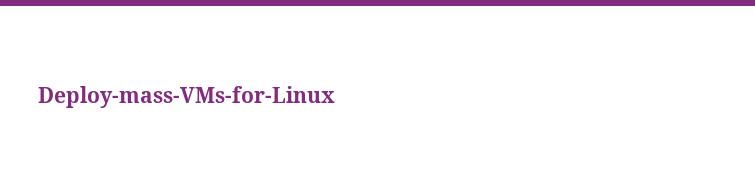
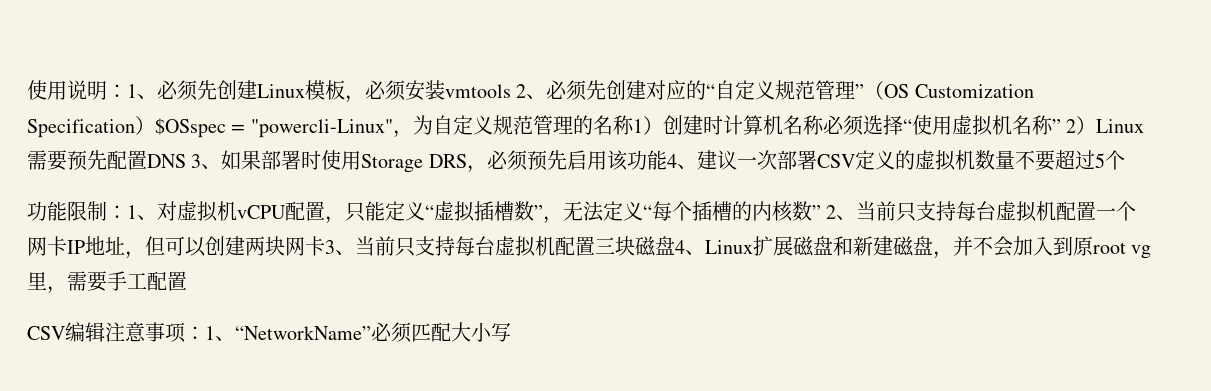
[38,86,335,108] Deploy-mass-VMs-for-Linux -> [27,80,1034,103] [27,115,1145,138] [27,150,1125,173] [27,201,1137,224] [27,236,1152,259] [27,271,187,294] [27,322,511,343] 使用说明：1、必须先创建Linux模板，必须安装vmtools 2、必须先创建对应的“自定义规范管理”（OS Customization Specification）$OSspec = "powercli-Linux"，为自定义规范管理的名称1）创建时计算机名称必须选择“使用虚拟机名称” 2）Linux需要预先配置DNS 3、如果部署时使用Storage DRS，必须预先启用该功能4、建议一次部署CSV定义的虚拟机数量不要超过5个 // 功能限制：1、对虚拟机vCPU配置，只能定义“虚拟插槽数”，无法定义“每个插槽的内核数” 2、当前只支持每台虚拟机配置一个网卡IP地址，但可以创建两块网卡3、当前只支持每台虚拟机配置三块磁盘4、Linux扩展磁盘和新建磁盘，并不会加入到原root vg里，需要手工配置 // CSV编辑注意事项：1、“NetworkName”必须匹配大小写

